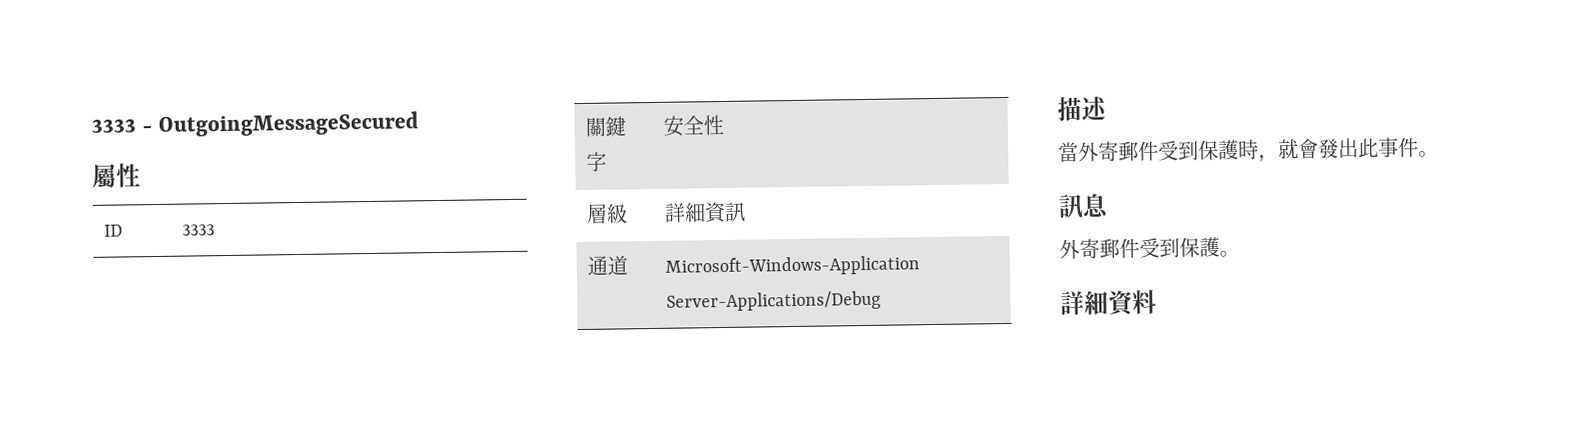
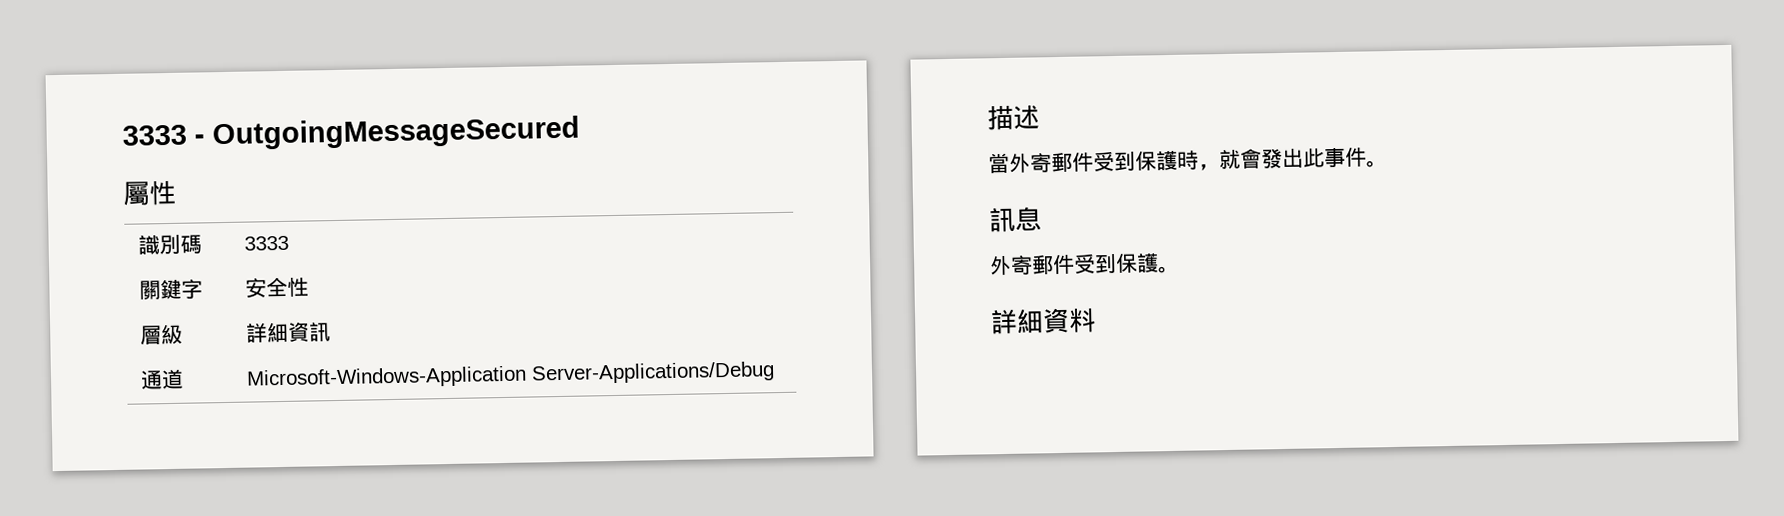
[103,224,123,237] ID -> [137,234,202,255] 識別碼

